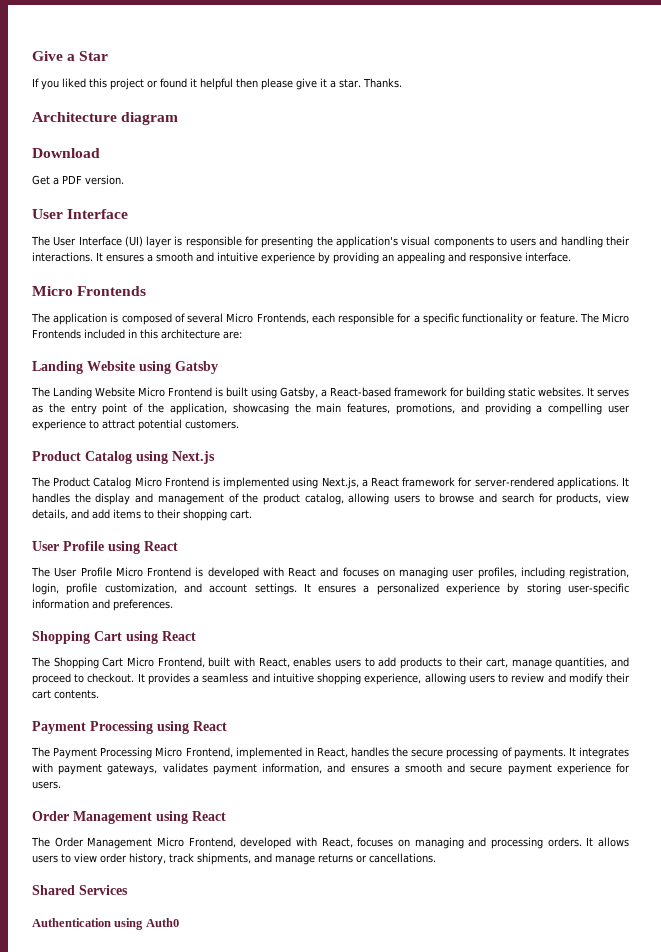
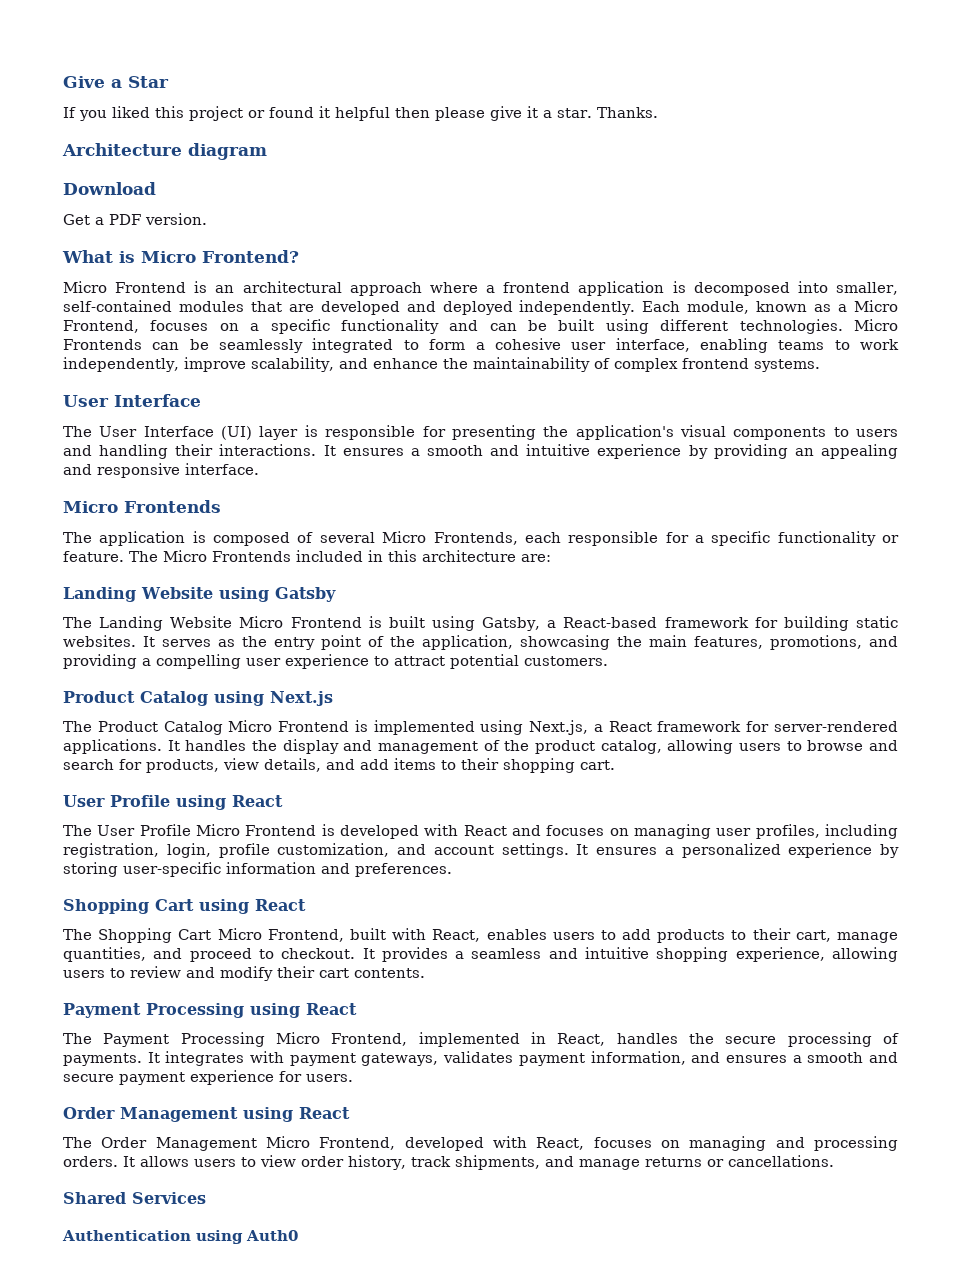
(124, 180) none -> [62,250,299,263] [63,281,899,296] [63,300,898,315] [63,319,898,334] [63,338,899,353] [63,357,820,372] // What is Micro Frontend? // Micro Frontend is an architectural approach where a frontend application is decomposed into smaller, self-contained modules that are developed and deployed independently. Each module, known as a Micro Frontend, focuses on a specific functionality and can be built using different technologies. Micro Frontends can be seamlessly integrated to form a cohesive user interface, enabling teams to work independently, improve scalability, and enhance the maintainability of complex frontend systems.

